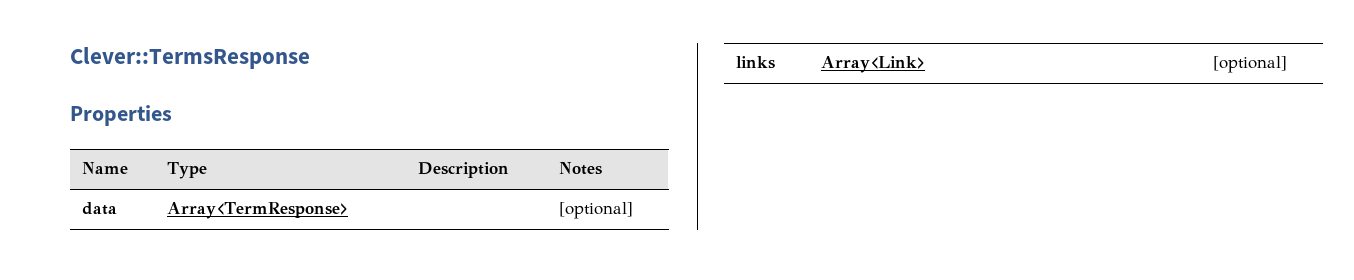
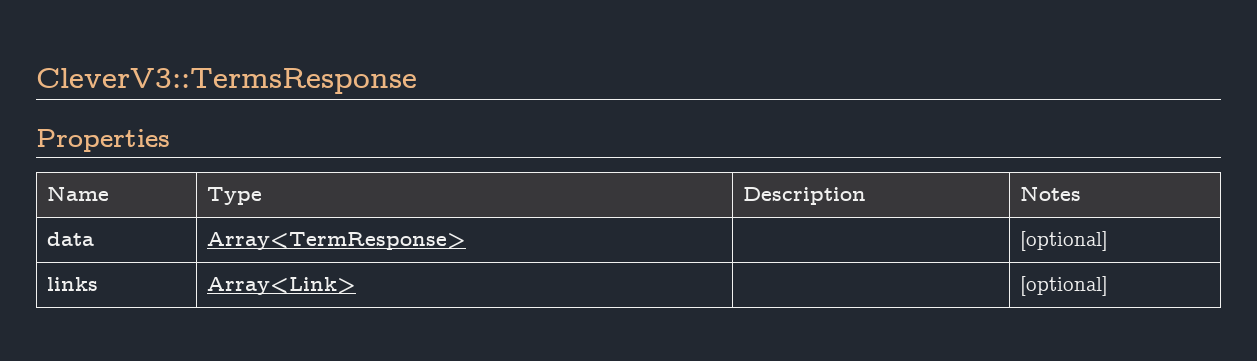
[70,47,310,69] Clever::TermsResponse -> [36,68,417,94] CleverV3::TermsResponse

